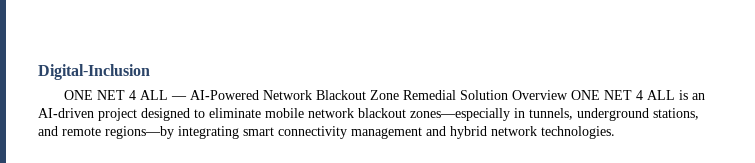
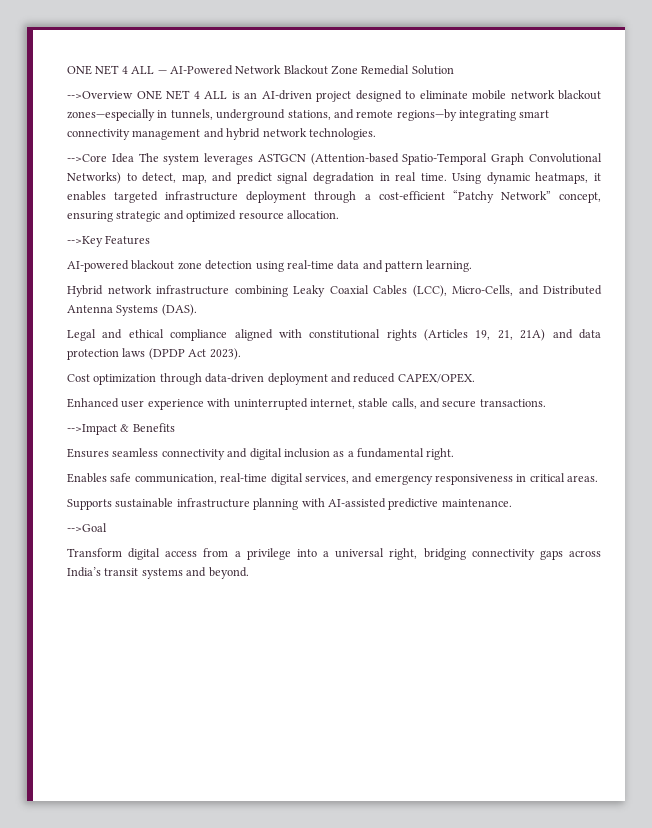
[38,64,150,80] Digital-Inclusion // -> (67, 70) none
[512,90,569,100] Overview -> [67,91,133,99] // -->Overview
(615, 132) none -> [67,153,602,165] [67,172,601,184] [67,190,601,203] [67,210,339,222] [67,235,151,247] [67,260,473,272] [67,285,602,297] [67,304,197,316] [67,329,601,341] [67,348,241,360] [67,373,475,385] [67,398,546,410] [67,423,175,435] [67,448,455,460] [67,473,599,485] [67,498,512,510] [67,523,107,532] [67,548,601,560] [67,567,249,579] // -->Core Idea The system leverages ASTGCN (Attention-based Spatio-Temporal Graph Convolutional Networks) to detect, map, and predict signal degradation in real time. Using dynamic heatmaps, it enables targeted infrastructure deployment through a cost-efficient “Patchy Network” concept, ensuring strategic and optimized resource allocation. // -->Key Features // AI-powered blackout zone detection using real-time data and pattern learning. // Hybrid network infrastructure combining Leaky Coaxial Cables (LCC), Micro-Cells, and Distributed Antenna Systems (DAS). // Legal and ethical compliance aligned with constitutional rights (Articles 19, 21, 21A) and data protection laws (DPDP Act 2023). // Cost optimization through data-driven deployment and reduced CAPEX/OPEX. // Enhanced user experience with uninterrupted internet, stable calls, and secure transactions. // -->Impact & Benefits // Ensures seamless connectivity and digital inclusion as a fundamental right. // Enables safe communication, real-time digital services, and emergency responsiveness in critical areas. // Supports sustainable infrastructure planning with AI-assisted predictive maintenance. // -->Goal // Transform digital access from a privilege into a universal right, bridging connectivity gaps across India’s transit systems and beyond.

